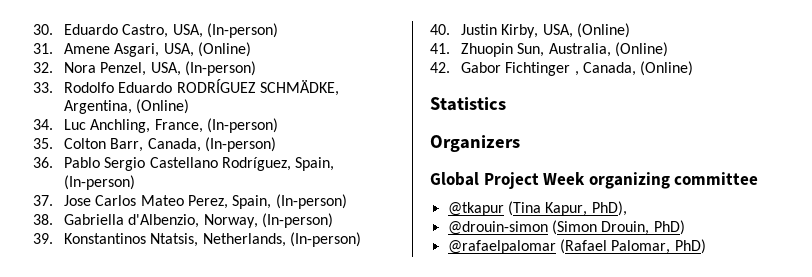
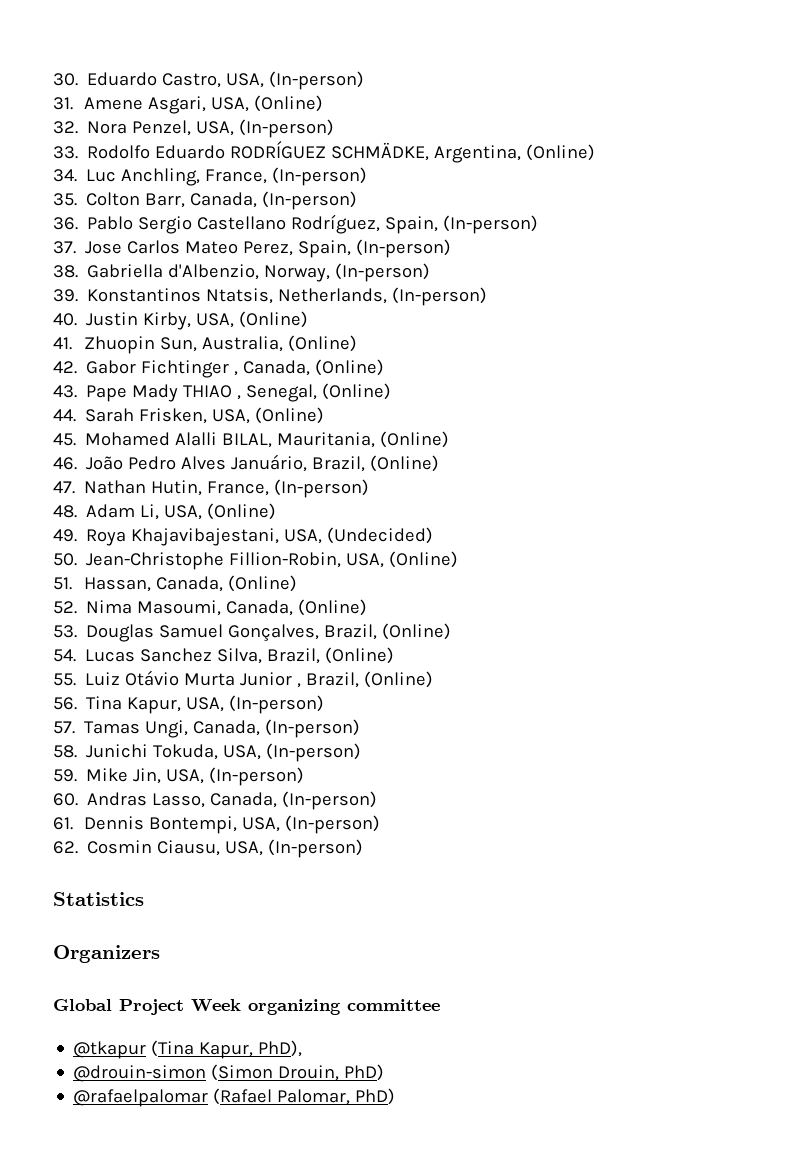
(694, 68) none -> [53,383,392,402] [53,407,325,424] [53,431,450,448] [53,454,440,472] [53,479,370,498] [53,503,277,520] [53,527,434,546] [53,551,459,570] [53,575,298,592] [53,599,368,616] [53,623,452,642] [53,647,395,664] [53,670,434,688] [53,695,325,714] [53,719,361,738] [53,743,362,762] [53,767,305,786] [53,791,378,810] [53,815,381,834] [53,839,364,858] // 43. Pape Mady THIAO , Senegal, (Online) // 44. Sarah Frisken, USA, (Online) // 45. Mohamed Alalli BILAL, Mauritania, (Online) // 46. João Pedro Alves Januário, Brazil, (Online) // 47. Nathan Hutin, France, (In-person) // 48. Adam Li, USA, (Online) // 49. Roya Khajavibajestani, USA, (Undecided) // 50. Jean-Christophe Fillion-Robin, USA, (Online) // 51. Hassan, Canada, (Online) // 52. Nima Masoumi, Canada, (Online) // 53. Douglas Samuel Gonçalves, Brazil, (Online) // 54. Lucas Sanchez Silva, Brazil, (Online) // 55. Luiz Otávio Murta Junior , Brazil, (Online) // 56. Tina Kapur, USA, (In-person) // 57. Tamas Ungi, Canada, (In-person) // 58. Junichi Tokuda, USA, (In-person) // 59. Mike Jin, USA, (In-person) // 60. Andras Lasso, Canada, (In-person) // 61. Dennis Bontempi, USA, (In-person) // 62. Cosmin Ciausu, USA, (In-person)

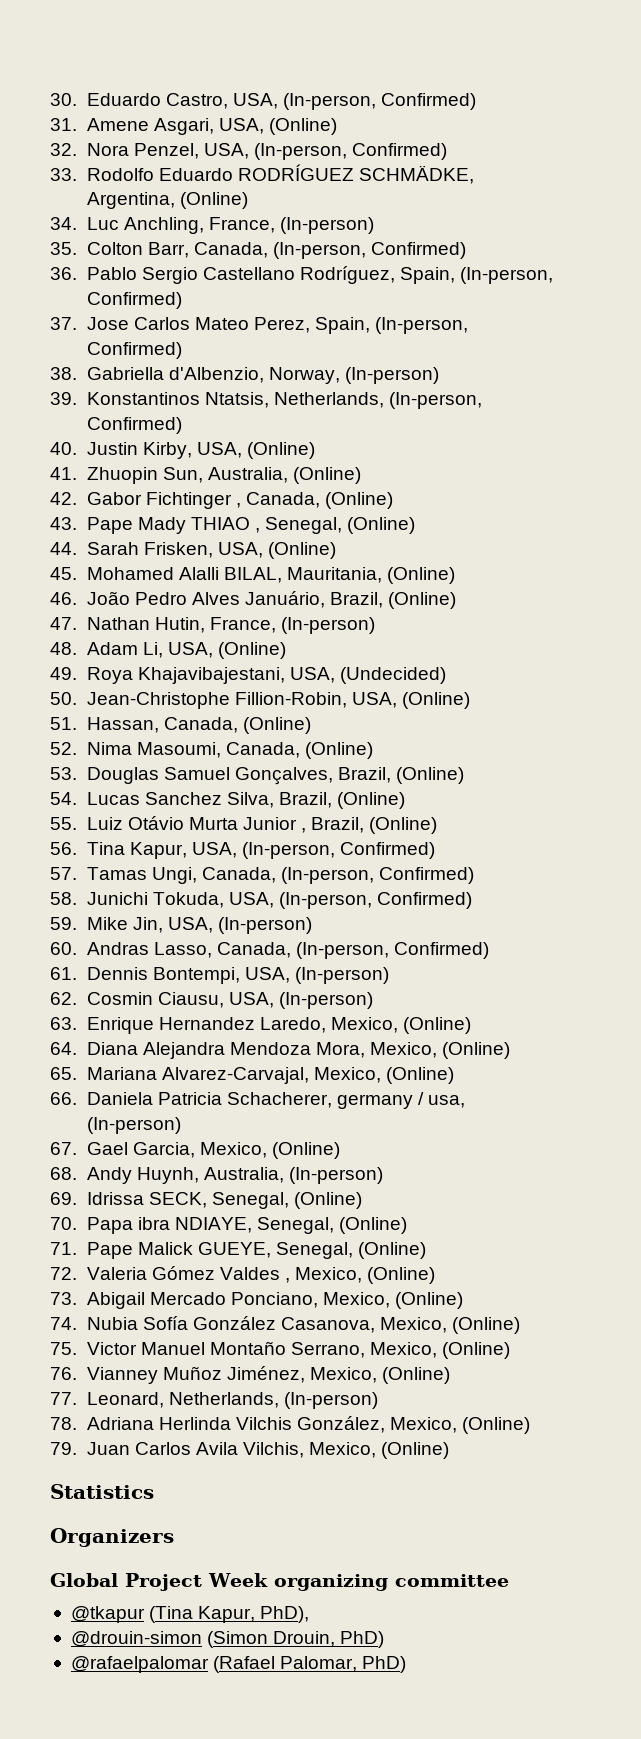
[269,71,365,90] (In-person) -> [282,93,477,110] (In-person, Confirmed)
[239,119,335,138] (In-person) -> [253,143,448,160] (In-person, Confirmed)
[262,191,358,210] (In-person) -> [272,242,467,259] (In-person, Confirmed)
[443,215,539,234] (In-person) -> [460,267,554,284] [86,292,182,309] (In-person, Confirmed)
[356,239,452,258] (In-person) -> [375,317,469,334] [86,342,182,359] (In-person, Confirmed)
[392,287,488,306] (In-person) -> [388,392,482,409] [86,417,182,434] (In-person, Confirmed)
[229,695,325,714] (In-person) -> [241,842,436,859] (In-person, Confirmed)
[265,719,361,738] (In-person) -> [280,867,475,884] (In-person, Confirmed)
[266,743,362,762] (In-person) -> [278,892,473,909] (In-person, Confirmed)
[282,791,378,810] (In-person) -> [295,942,490,959] (In-person, Confirmed)
(364, 848) none -> [50,1017,472,1034] [50,1042,511,1059] [50,1067,454,1084] [50,1092,466,1109] [86,1117,181,1134] [50,1142,340,1159] [50,1167,383,1184] [50,1192,362,1209] [50,1217,408,1234] [50,1242,427,1259] [50,1266,436,1284] [50,1292,464,1309] [50,1316,521,1334] [50,1341,511,1359] [50,1366,451,1384] [50,1392,378,1409] [50,1416,531,1434] [50,1442,450,1459] // 63. Enrique Hernandez Laredo, Mexico, (Online) // 64. Diana Alejandra Mendoza Mora, Mexico, (Online) // 65. Mariana Alvarez-Carvajal, Mexico, (Online) // 66. Daniela Patricia Schacherer, germany / usa, (In-person) // 67. Gael Garcia, Mexico, (Online) // 68. Andy Huynh, Australia, (In-person) // 69. Idrissa SECK, Senegal, (Online) // 70. Papa ibra NDIAYE, Senegal, (Online) // 71. Pape Malick GUEYE, Senegal, (Online) // 72. Valeria Gómez Valdes , Mexico, (Online) // 73. Abigail Mercado Ponciano, Mexico, (Online) // 74. Nubia Sofía González Casanova, Mexico, (Online) // 75. Victor Manuel Montaño Serrano, Mexico, (Online) // 76. Vianney Muñoz Jiménez, Mexico, (Online) // 77. Leonard, Netherlands, (In-person) // 78. Adriana Herlinda Vilchis González, Mexico, (Online) // 79. Juan Carlos Avila Vilchis, Mexico, (Online)

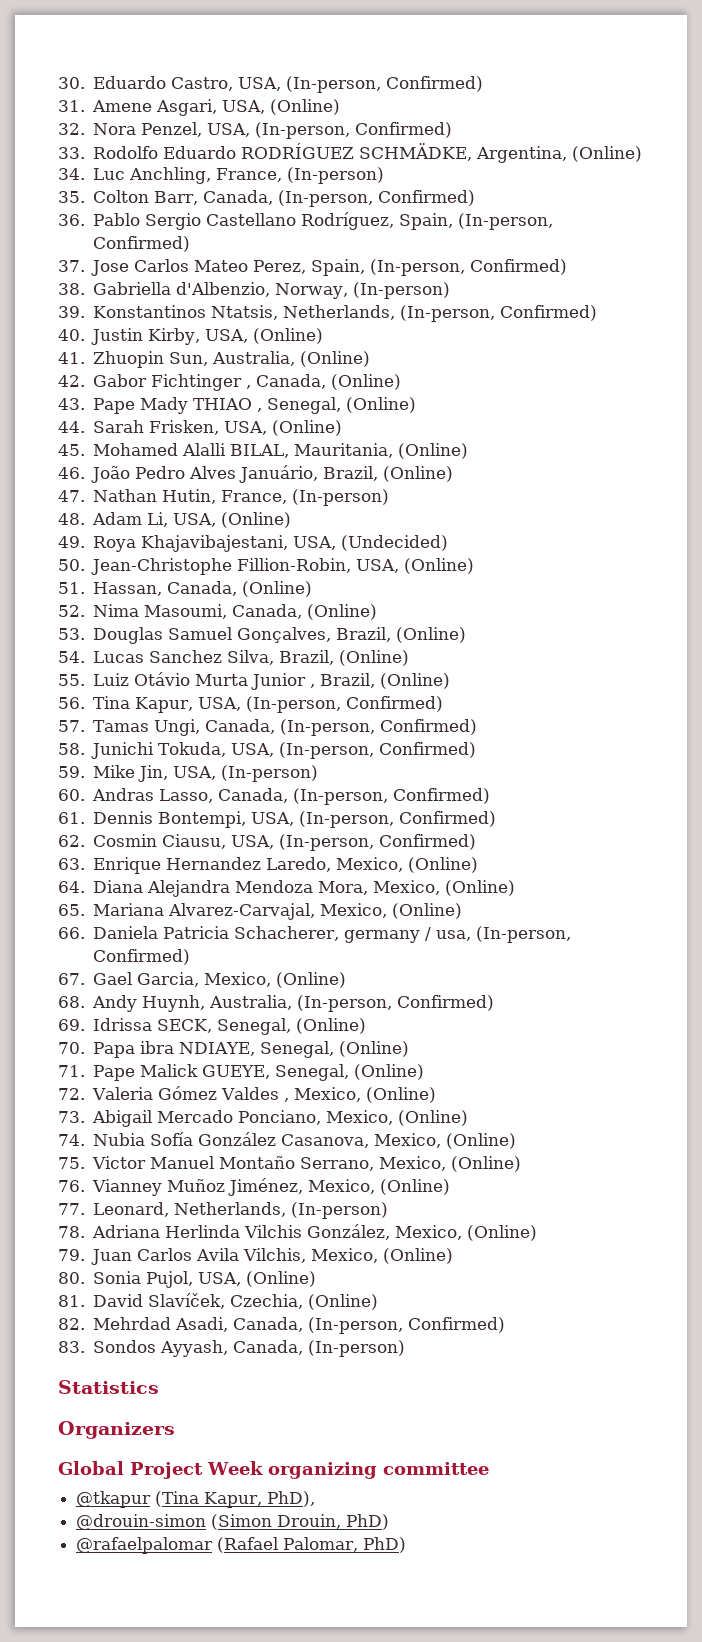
[294,967,389,984] (In-person) -> [299,811,497,828] (In-person, Confirmed)
[278,992,373,1009] (In-person) -> [279,834,477,851] (In-person, Confirmed)
[86,1117,181,1134] (In-person) -> [476,926,572,943] [93,949,191,965] (In-person, Confirmed)
[288,1167,383,1184] (In-person) -> [297,995,495,1012] (In-person, Confirmed)
(450, 1450) none -> [58,1271,317,1288] [58,1293,379,1310] [58,1317,506,1334] [58,1340,406,1357] // 80. Sonia Pujol, USA, (Online) // 81. David Slavíček, Czechia, (Online) // 82. Mehrdad Asadi, Canada, (In-person, Confirmed) // 83. Sondos Ayyash, Canada, (In-person)

